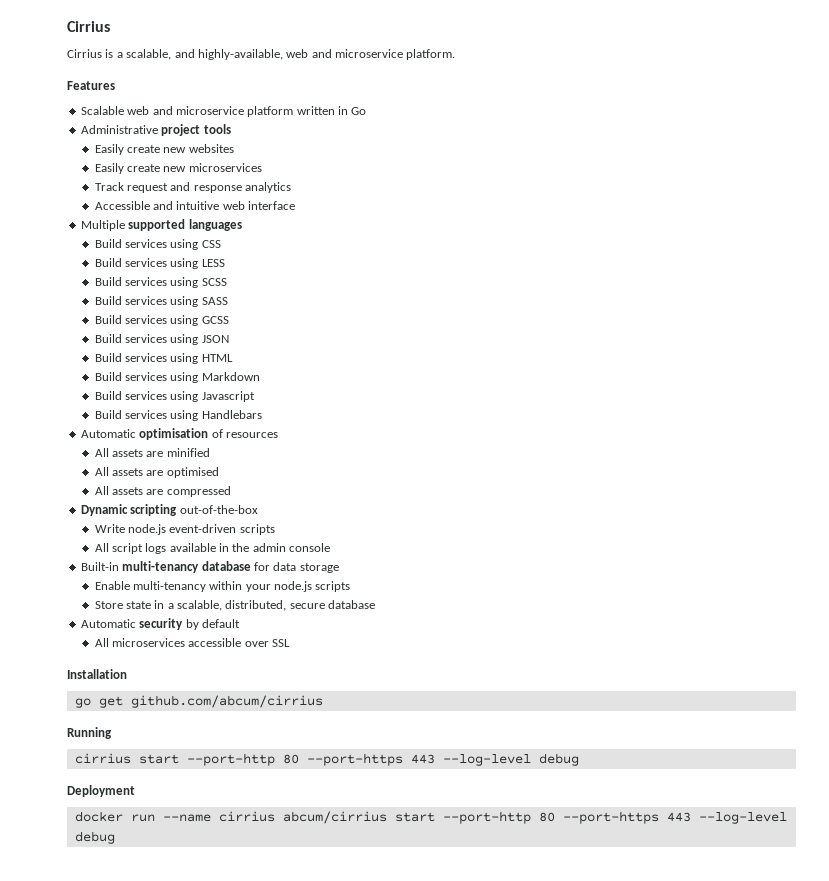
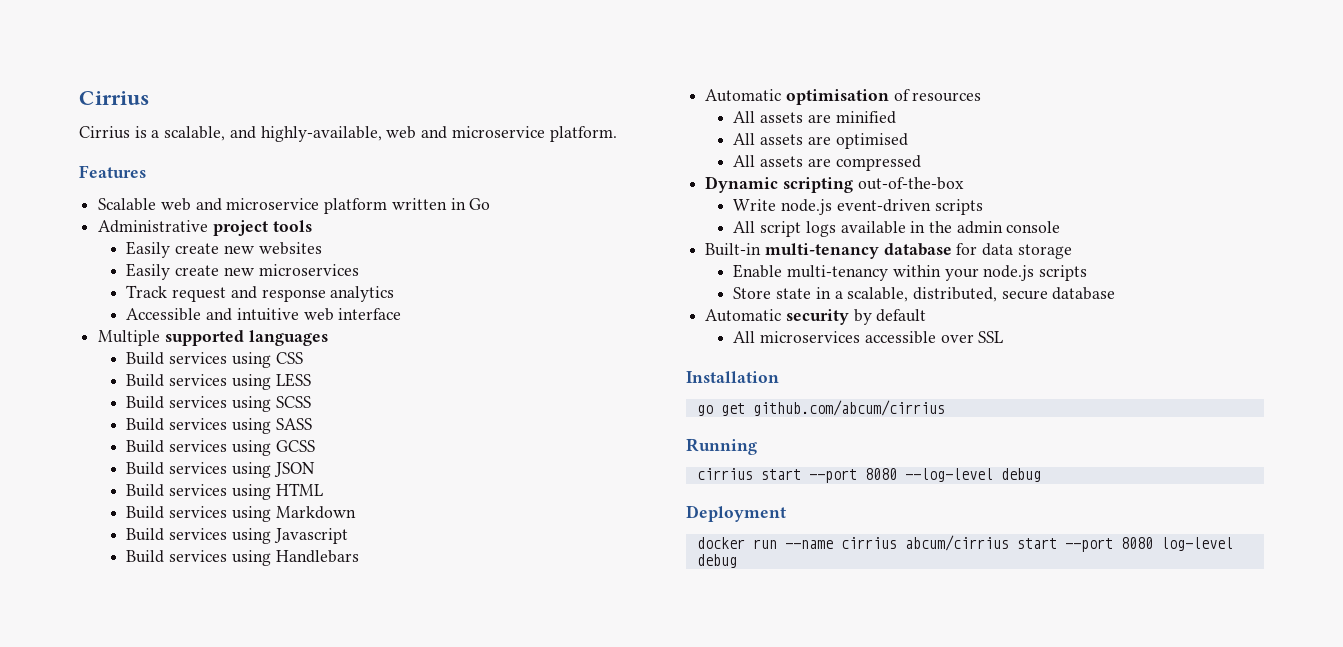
[186,753,435,766] --port-http 80 --port-https 443 -> [808,468,897,483] --port 8080
[442,811,787,824] --port-http 80 --port-https 443 --log-level -> [1064,537,1233,552] --port 8080 log-level

